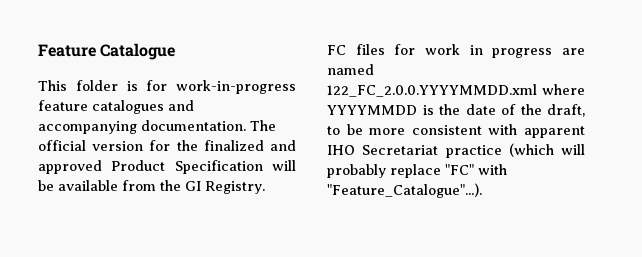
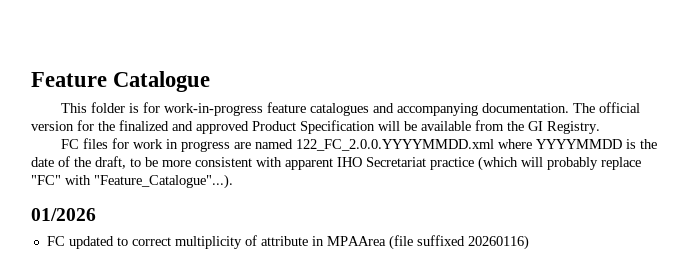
(482, 190) none -> [31,208,96,221] [46,235,529,250] // 01/2026 // FC updated to correct multiplicity of attribute in MPAArea (file suffixed 20260116)

